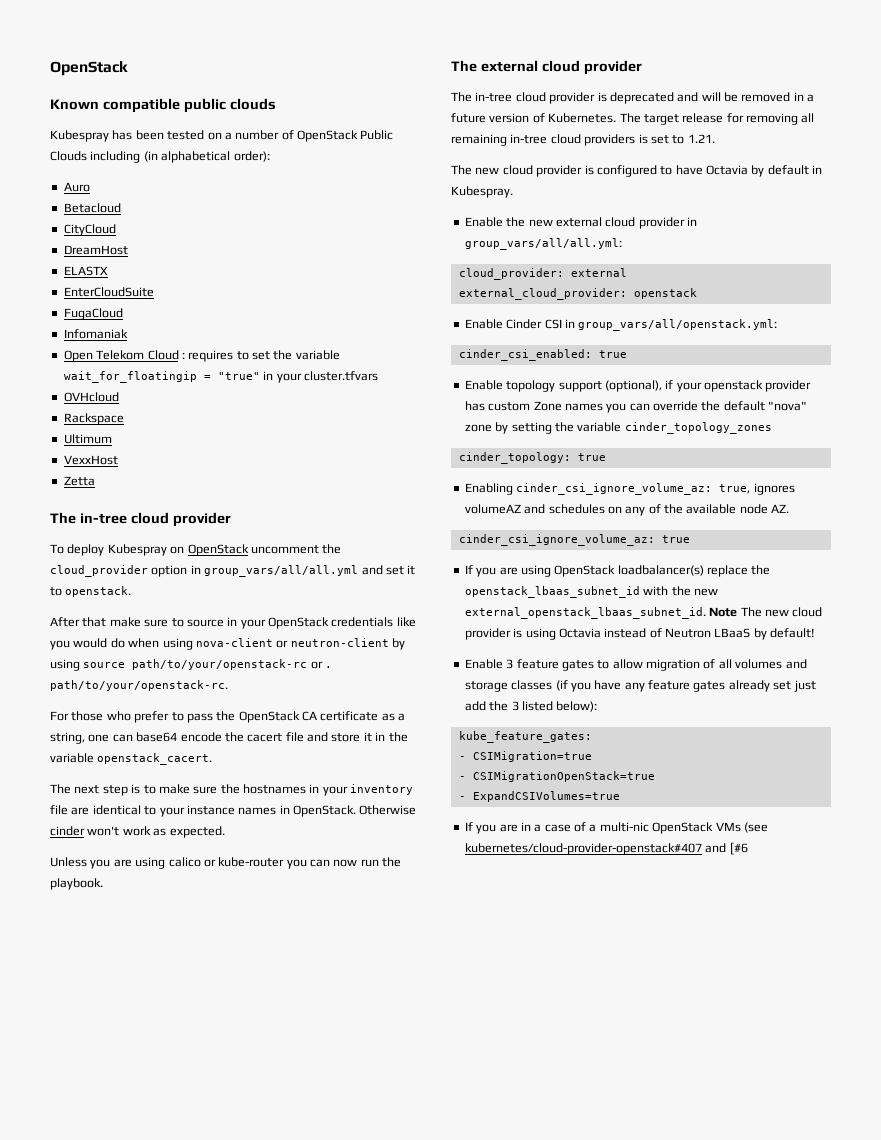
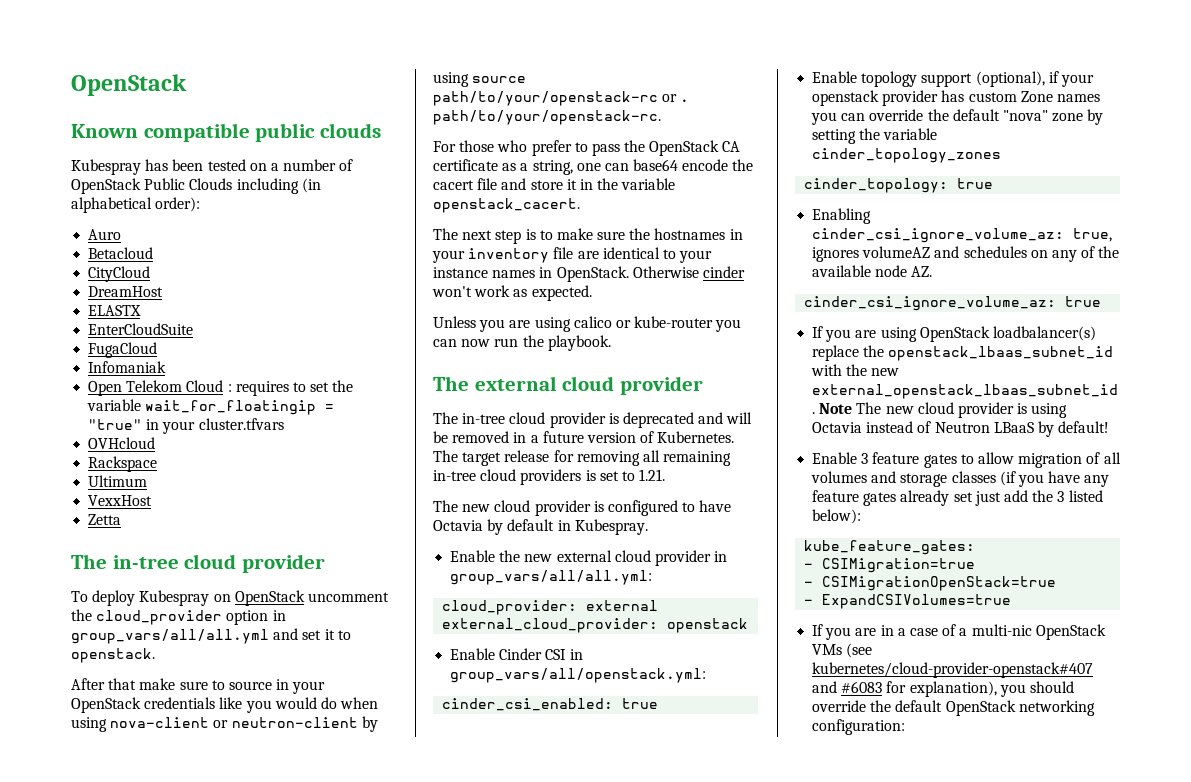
[729,842,748,855] [#6 -> [841,681,1074,697] [812,700,1095,716] [812,719,906,735] #6083 for explanation), you should override the default OpenStack networking configuration:

